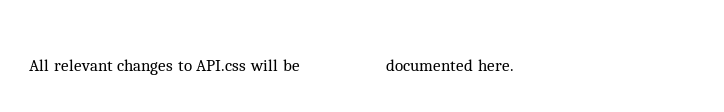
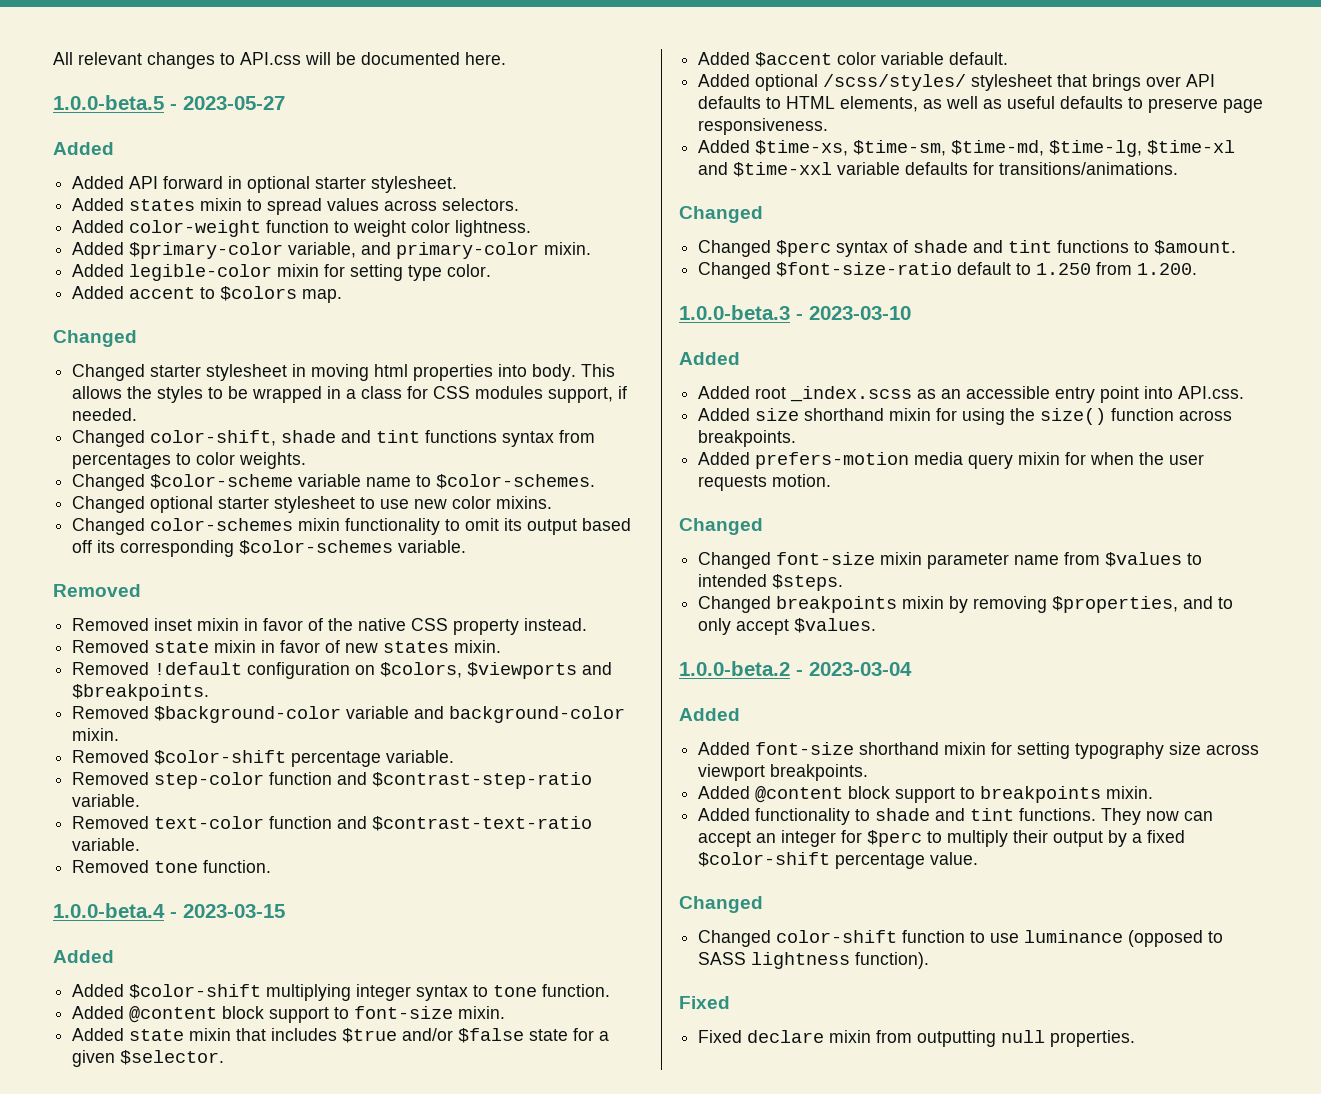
(514, 65) none -> [53,95,285,110] [53,142,114,155] [72,176,458,193] [72,198,520,215] [72,220,532,237] [72,242,592,259] [72,264,492,281] [72,286,343,303] [53,330,137,347] [72,364,616,381] [72,386,628,403] [72,408,138,421] [72,430,596,447] [72,452,307,469] [72,474,596,491] [72,496,553,513] [72,518,632,535] [72,540,467,557] [53,584,141,597] [72,618,588,635] [72,640,502,653] [72,662,613,679] [72,684,210,701] [72,706,626,723] [72,728,120,741] [72,750,455,767] [72,772,593,789] [72,794,141,807] [72,816,593,831] [72,838,141,851] [72,860,272,873] [53,903,285,918] [53,950,114,963] [72,984,611,1001] [72,1006,506,1023] [72,1028,610,1043] [72,1050,225,1067] [698,52,1009,67] [698,74,1216,91] [698,96,1264,113] [698,118,829,135] [698,140,1236,157] [698,162,1179,177] [679,206,763,223] [698,240,1237,257] [698,262,1198,279] [679,305,911,320] [679,352,740,365] [698,386,1245,403] [698,408,1233,425] [698,430,797,447] [698,452,1205,469] [698,474,832,491] [679,518,763,535] [698,552,1203,569] [698,574,844,591] [698,596,1234,613] [698,618,877,635] [679,661,912,676] [679,708,740,721] [698,742,1260,759] [698,764,869,781] [698,786,1154,803] [698,808,1214,825] [698,830,1186,847] [698,852,979,869] [679,896,763,913] [698,930,1224,947] [698,952,930,969] [679,996,730,1009] [698,1030,1136,1047] // 1.0.0-beta.5 - 2023-05-27 // Added // Added API forward in optional starter stylesheet. // Added states mixin to spread values across selectors. // Added color-weight function to weight color lightness. // Added $primary-color variable, and primary-color mixin. // Added legible-color mixin for setting type color. // Added accent to $colors map. // Changed // Changed starter stylesheet in moving html properties into body. This allows the styles to be wrapped in a class for CSS modules support, if needed. // Changed color-shift, shade and tint functions syntax from percentages to color weights. // Changed $color-scheme variable name to $color-schemes. // Changed optional starter stylesheet to use new color mixins. // Changed color-schemes mixin functionality to omit its output based off its corresponding $color-schemes variable. // Removed // Removed inset mixin in favor of the native CSS property instead. // Removed state mixin in favor of new states mixin. // Removed !default configuration on $colors, $viewports and $breakpoints. // Removed $background-color variable and background-color mixin. // Removed $color-shift percentage variable. // Removed step-color function and $contrast-step-ratio variable. // Removed text-color function and $contrast-text-ratio variable. // Removed tone function. // 1.0.0-beta.4 - 2023-03-15 // Added // Added $color-shift multiplying integer syntax to tone function. // Added @content block support to font-size mixin. // Added state mixin that includes $true and/or $false state for a given $selector. // Added $accent color variable default. // Added optional /scss/styles/ stylesheet that brings over API defaults to HTML elements, as well as useful defaults to preserve page responsiveness. // Added $time-xs, $time-sm, $time-md, $time-lg, $time-xl and $time-xxl variable defaults for transitions/animations. // Changed // Changed $perc syntax of shade and tint functions to $amount. // Changed $font-size-ratio default to 1.250 from 1.200. // 1.0.0-beta.3 - 2023-03-10 // Added // Added root _index.scss as an accessible entry point into API.css. // Added size shorthand mixin for using the size() function across breakpoints. // Added prefers-motion media query mixin for when the user requests motion. // Changed // Changed font-size mixin parameter name from $values to intended $steps. // Changed breakpoints mixin by removing $properties, and to only accept $values. // 1.0.0-beta.2 - 2023-03-04 // Added // Added font-size shorthand mixin for setting typography size across viewport breakpoints. // Added @content block support to breakpoints mixin. // Added functionality to shade and tint functions. They now can accept an integer for $perc to multiply their output by a fixed $color-shift percentage value. // Changed // Changed color-shift function to use luminance (opposed to SASS lightness function). // Fixed // Fixed declare mixin from outputting null properties.

